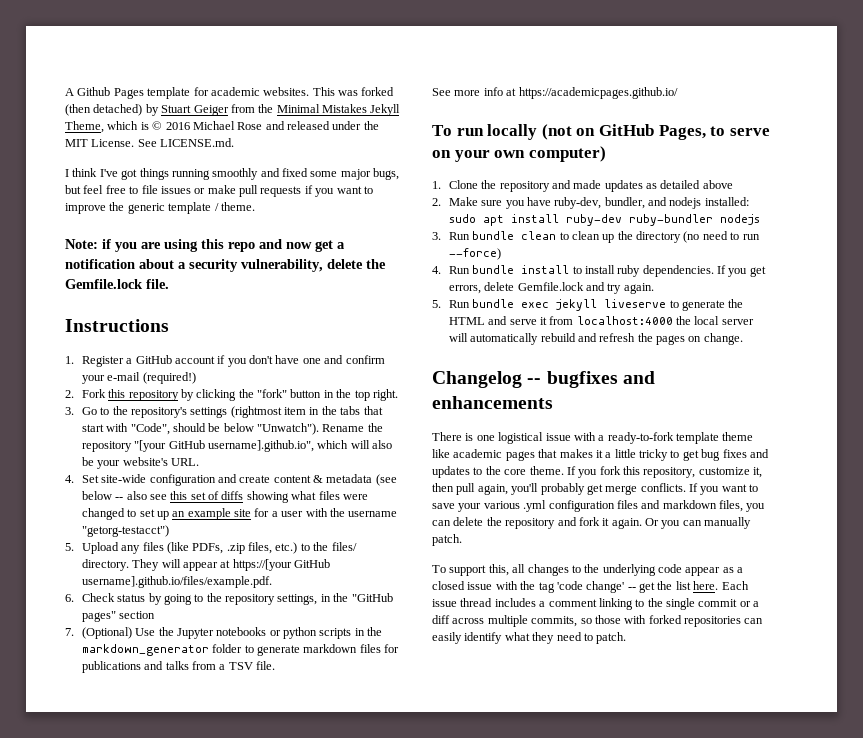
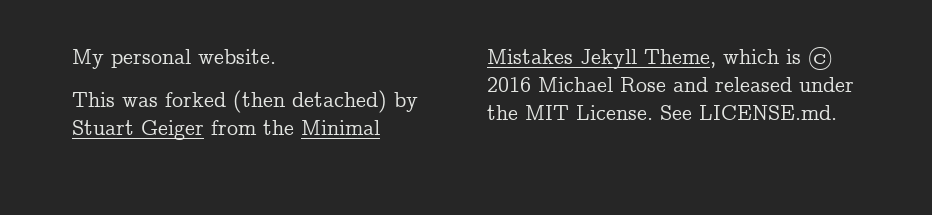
[65,87,310,99] A Github Pages template for academic websites. -> [72,49,276,69] My personal website. //
[65,168,400,180] [65,185,373,197] [65,202,255,214] [65,239,345,252] [65,259,386,272] [65,279,169,289] [65,319,169,332] [65,355,385,367] [81,372,196,384] [65,389,398,401] [65,406,383,418] [81,423,383,435] [81,440,393,452] [81,457,199,469] [65,474,397,486] [81,491,368,503] [81,508,398,520] [81,525,169,537] [65,542,357,554] [81,559,331,571] [81,576,272,588] [65,593,393,605] [81,611,156,622] [65,627,383,639] [81,644,400,656] [81,661,276,673] [432,87,678,99] [432,124,770,140] [432,146,606,162] [432,180,733,192] [432,197,749,209] [448,214,760,226] [432,231,760,243] [448,248,501,260] [432,265,766,277] [448,282,654,294] [432,299,744,311] [448,316,754,325] [448,333,743,345] [432,371,655,388] [432,396,553,409] [432,432,754,444] [432,449,769,461] [432,466,763,478] [432,483,759,495] [432,500,766,512] [432,517,752,529] [432,534,462,546] [432,564,744,576] [432,581,749,593] [432,598,760,610] [432,615,764,627] [432,632,627,644] // I think I've got things running smoothly and fixed some major bugs, but feel free to file issues or make pull requests if you want to improve the generic template / theme. // Note: if you are using this repo and now get a notification about a security vulnerability, delete the Gemfile.lock file. // Instructions // 1. Register a GitHub account if you don't have one and confirm your e-mail (required!) // 2. Fork this repository by clicking the "fork" button in the top right. // 3. Go to the repository's settings (rightmost item in the tabs that start with "Code", should be below "Unwatch"). Rename the repository "[your GitHub username].github.io", which will also be your website's URL. // 4. Set site-wide configuration and create content & metadata (see below -- also see this set of diffs showing what files were changed to set up an example site for a user with the username "getorg-testacct") // 5. Upload any files (like PDFs, .zip files, etc.) to the files/ directory. They will appear at https://[your GitHub username].github.io/files/example.pdf. // 6. Check status by going to the repository settings, in the "GitHub pages" section // 7. (Optional) Use the Jupyter notebooks or python scripts in the markdown_generator folder to generate markdown files for publications and talks from a TSV file. // See more info at https://academicpages.github.io/ // To run locally (not on GitHub Pages, to serve on your own computer) // 1. Clone the repository and made updates as detailed above // 2. Make sure you have ruby-dev, bundler, and nodejs installed: sudo apt install ruby-dev ruby-bundler nodejs // 3. Run bundle clean to clean up the directory (no need to run --force) // 4. Run bundle install to install ruby dependencies. If you get errors, delete Gemfile.lock and try again. // 5. Run bundle exec jekyll liveserve to generate the HTML and serve it from localhost:4000 the local server will automatically rebuild and refresh the pages on change. // Changelog -- bugfixes and enhancements // There is one logistical issue with a ready-to-fork template theme like academic pages that makes it a little tricky to get bug fixes and updates to the core theme. If you fork this repository, customize it, then pull again, you'll probably get merge conflicts. If you want to save your various .yml configuration files and markdown files, you can delete the repository and fork it again. Or you can manually patch. // To support this, all changes to the underlying code appear as a closed issue with the tag 'code change' -- get the list here. Each issue thread includes a comment linking to the single commit or a diff across multiple commits, so those with forked repositories can easily identify what they need to patch. -> (837, 112) none

